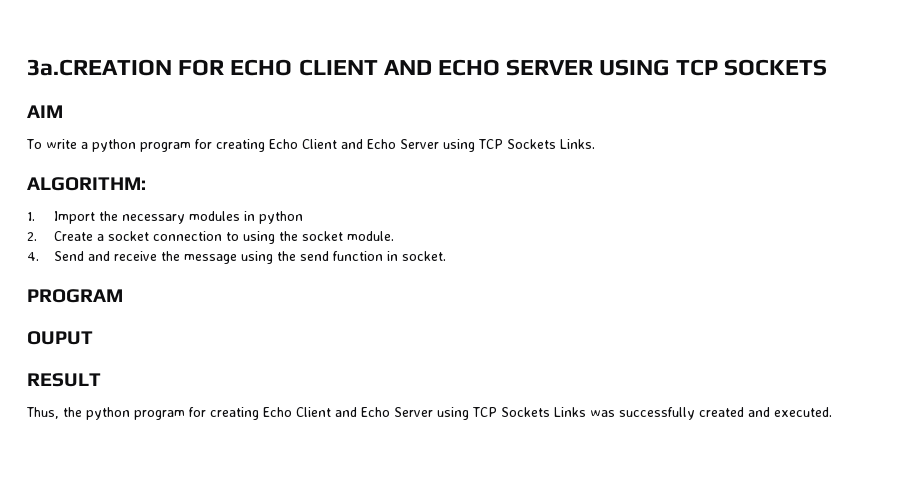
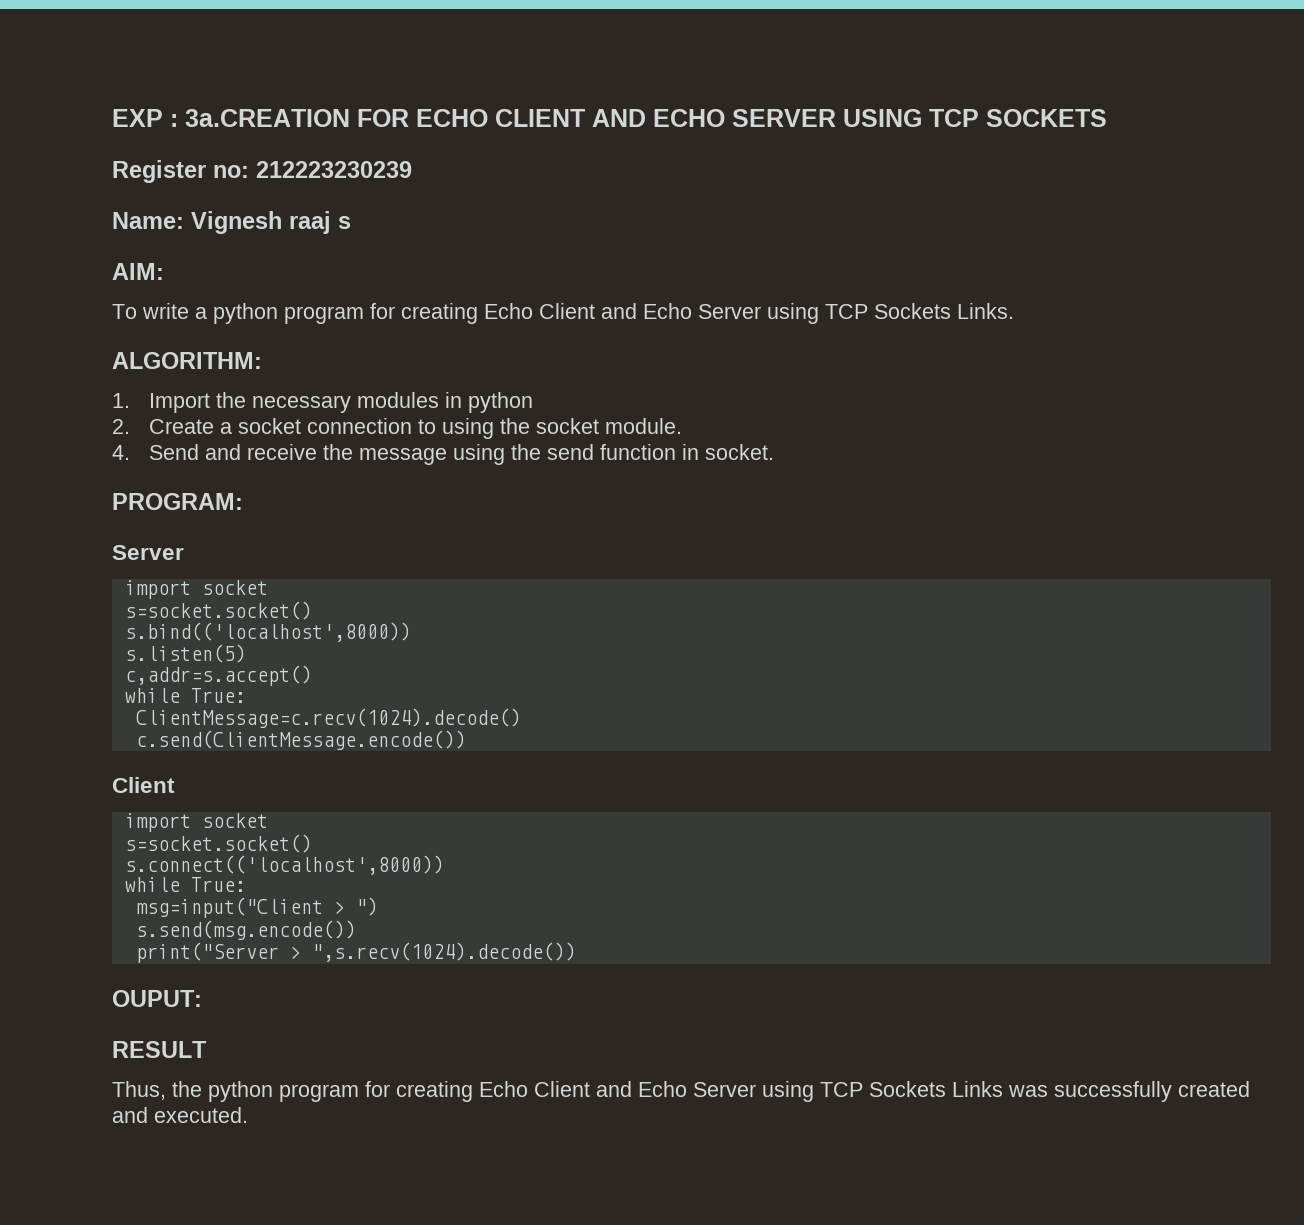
(27, 67) none -> [112,109,178,127] EXP :
[27,105,63,118] AIM -> [112,160,412,183] [112,211,351,234] [112,263,164,280] Register no: 212223230239 // Name: Vignesh raaj s // AIM:
[27,289,123,303] [27,331,93,345] PROGRAM // OUPUT -> [112,493,243,510] [112,545,184,560] [124,580,268,599] [124,601,312,620] [124,622,411,642] [124,644,246,663] [124,665,312,686] [124,688,246,703] [135,708,521,728] [135,730,466,750] [112,777,175,793] [124,813,268,832] [124,834,312,853] [124,855,444,875] [124,877,246,892] [135,897,378,918] [135,920,356,940] [135,942,576,963] [112,990,202,1007] PROGRAM: // Server // import socket // s=socket.socket() // s.bind(('localhost',8000)) // s.listen(5) // c,addr=s.accept() // while True: // ClientMessage=c.recv(1024).decode() // c.send(ClientMessage.encode()) // Client // import socket // s=socket.socket() // s.connect(('localhost',8000)) // while True: // msg=input("Client > ") // s.send(msg.encode()) // print("Server > ",s.recv(1024).decode()) // OUPUT:

